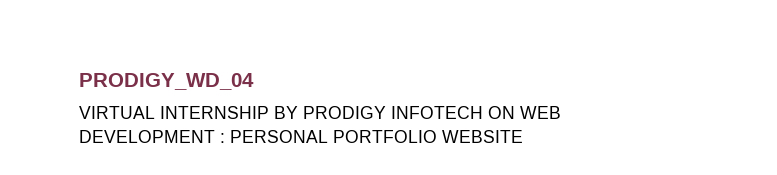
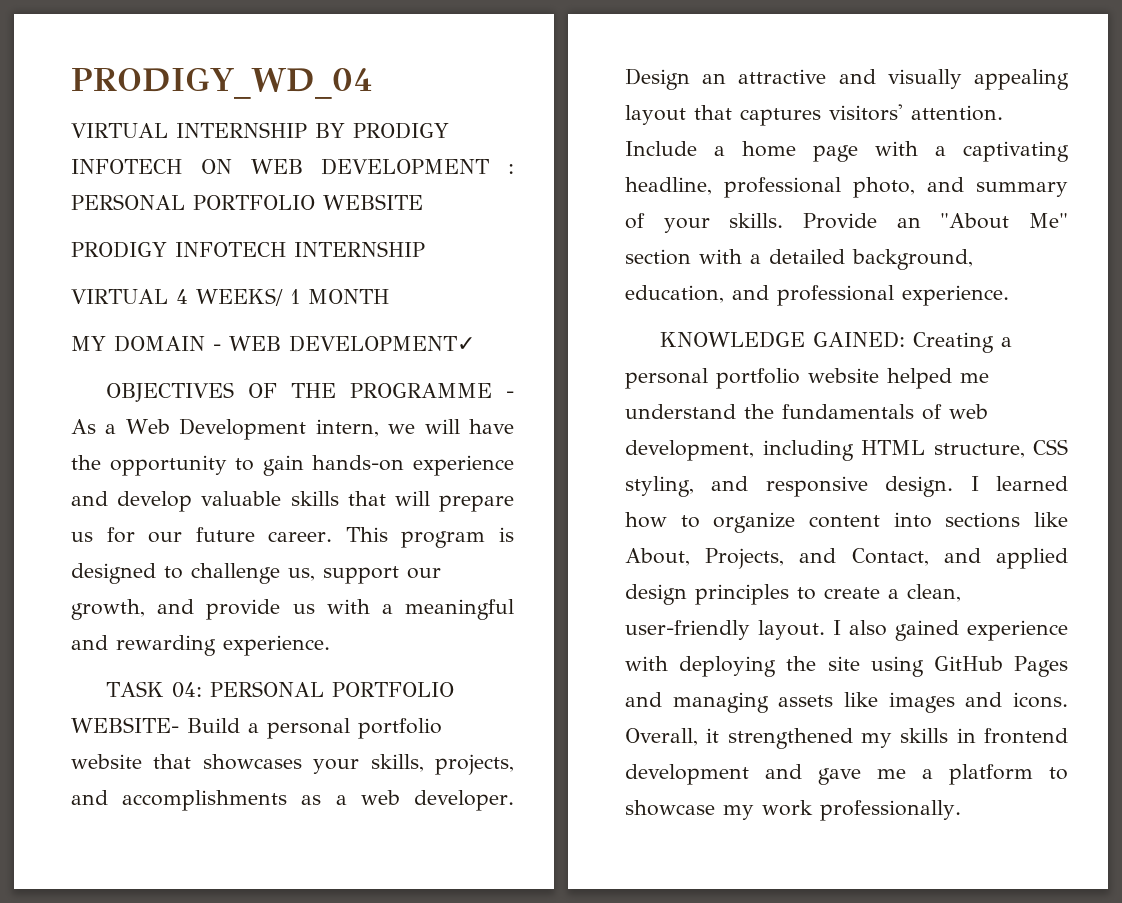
(523, 136) none -> [71,241,425,258] [71,288,389,306] [71,335,475,352] [106,382,514,402] [71,418,514,440] [71,455,514,476] [71,491,514,512] [71,527,514,548] [71,563,441,584] [71,599,514,620] [71,635,330,656] [106,681,455,698] [71,717,442,739] [71,754,514,775] [71,790,515,811] [625,68,1069,90] [625,104,1003,126] [625,141,1069,162] [625,177,1068,198] [625,213,1068,233] [625,249,973,270] [625,285,1009,306] [660,331,1013,353] [625,368,989,389] [625,404,988,420] [625,439,1068,461] [625,476,1068,497] [625,512,1068,533] [625,548,1068,569] [625,584,961,605] [625,620,1068,641] [625,656,1069,677] [625,692,1068,713] [625,728,1068,749] [625,764,1068,785] [625,800,961,821] // PRODIGY INFOTECH INTERNSHIP // VIRTUAL 4 WEEKS/ 1 MONTH // MY DOMAIN - WEB DEVELOPMENT✓ // OBJECTIVES OF THE PROGRAMME - As a Web Development intern, we will have the opportunity to gain hands-on experience and develop valuable skills that will prepare us for our future career. This program is designed to challenge us, support our growth, and provide us with a meaningful and rewarding experience. // TASK 04: PERSONAL PORTFOLIO WEBSITE- Build a personal portfolio website that showcases your skills, projects, and accomplishments as a web developer. Design an attractive and visually appealing layout that captures visitors' attention. Include a home page with a captivating headline, professional photo, and summary of your skills. Provide an "About Me" section with a detailed background, education, and professional experience. // KNOWLEDGE GAINED: Creating a personal portfolio website helped me understand the fundamentals of web development, including HTML structure, CSS styling, and responsive design. I learned how to organize content into sections like About, Projects, and Contact, and applied design principles to create a clean, user-friendly layout. I also gained experience with deploying the site using GitHub Pages and managing assets like images and icons. Overall, it strengthened my skills in frontend development and gave me a platform to showcase my work professionally.

